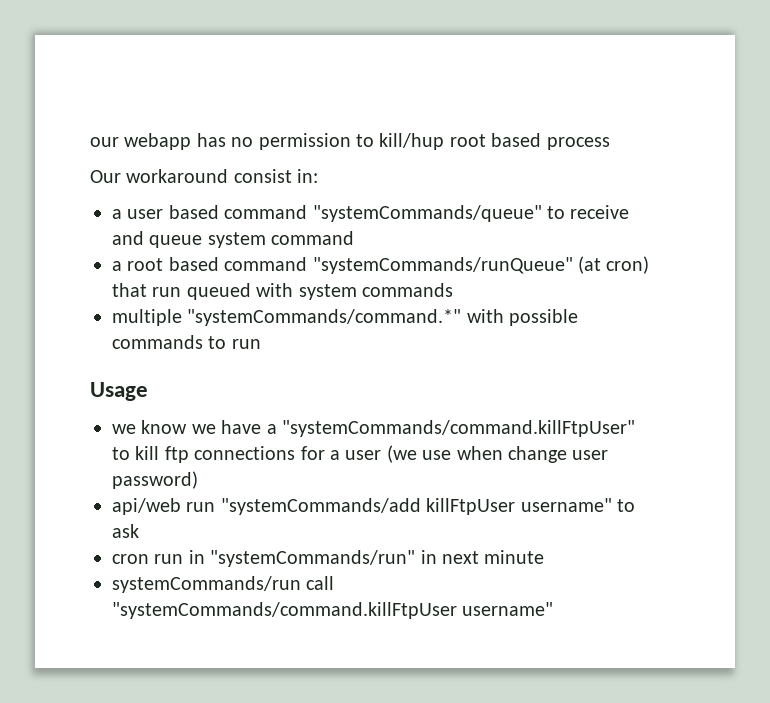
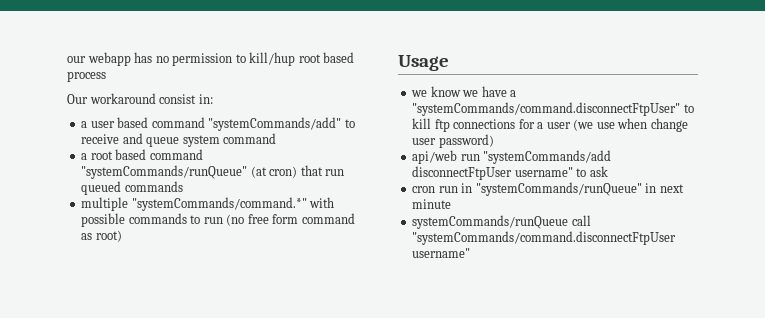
[312,205,542,222] "systemCommands/queue" -> [208,117,342,131] "systemCommands/add"
[256,283,357,300] with system -> (122, 188) none
(261, 344) none -> [226,213,355,226] [81,230,122,242] (no free form command as root)
[282,420,635,437] "systemCommands/command.killFtpUser" -> [412,102,681,116] "systemCommands/command.disconnectFtpUser"
[426,498,516,515] killFtpUser -> [412,166,513,180] disconnectFtpUser
[210,550,416,567] "systemCommands/run" -> [475,182,642,196] "systemCommands/runQueue"
[112,576,335,593] [112,602,457,619] systemCommands/run call "systemCommands/command.killFtpUser -> [412,215,591,229] [412,231,677,245] systemCommands/runQueue call "systemCommands/command.disconnectFtpUser

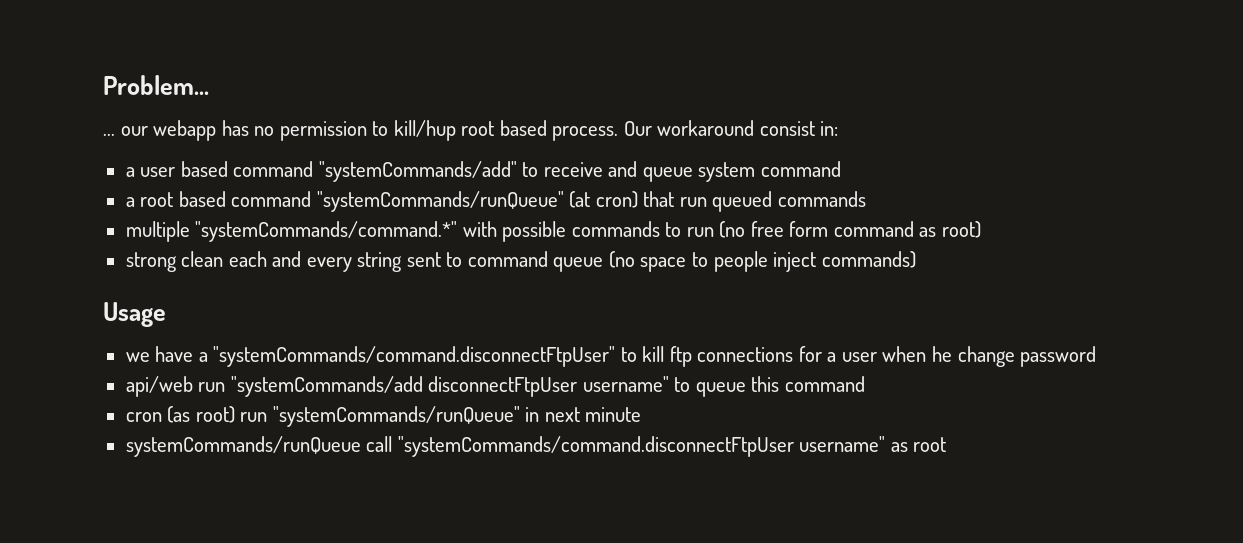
(67, 59) none -> [103,75,209,95] [103,133,115,136] Problem... // ...
[67,71,106,82] process // -> [552,126,619,141] process.
(122, 236) none -> [125,251,916,272] // strong clean each and every string sent to command queue (no space to people inject commands)
[430,86,479,97] know we -> (150, 357) none
[573,118,688,132] [412,134,494,148] (we use when change user password) -> [882,346,1097,367] when he change password
[589,166,608,177] [412,183,473,193] ask // cron run in -> [695,376,865,397] [125,406,268,423] queue this command // cron (as root) run
(471, 253) none -> [890,437,947,452] as root

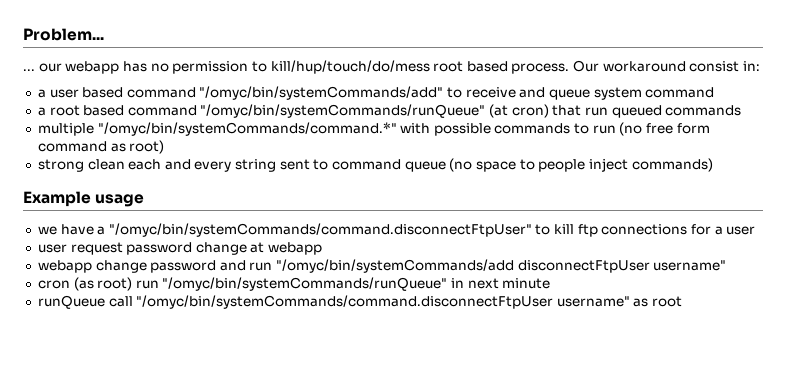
[393,120,456,141] kill/hup -> [270,60,430,74] kill/hup/touch/do/mess
[318,161,517,182] "systemCommands/add" -> [199,86,444,100] "/omyc/bin/systemCommands/add"
[316,191,564,212] "systemCommands/runQueue" -> [200,104,486,118] "/omyc/bin/systemCommands/runQueue"
[195,221,458,242] "systemCommands/command.*" -> [97,122,397,136] "/omyc/bin/systemCommands/command.*"
[103,302,166,327] Usage -> [23,191,145,207] Example usage
[213,346,616,367] "systemCommands/command.disconnectFtpUser" -> [108,223,532,237] "/omyc/bin/systemCommands/command.disconnectFtpUser"
[882,346,952,362] when he -> [37,242,323,255] [37,260,92,273] // user request password change at webapp // webapp
[125,376,423,397] // api/web run "systemCommands/add -> [219,259,515,273] and run "/omyc/bin/systemCommands/add
[674,376,865,397] to queue this command -> (727, 265) none
[272,406,520,427] "systemCommands/runQueue" -> [162,277,448,291] "/omyc/bin/systemCommands/runQueue"
[125,436,794,457] systemCommands/runQueue call "systemCommands/command.disconnectFtpUser -> [37,295,554,309] runQueue call "/omyc/bin/systemCommands/command.disconnectFtpUser

